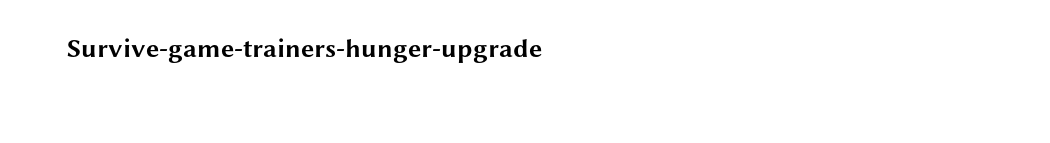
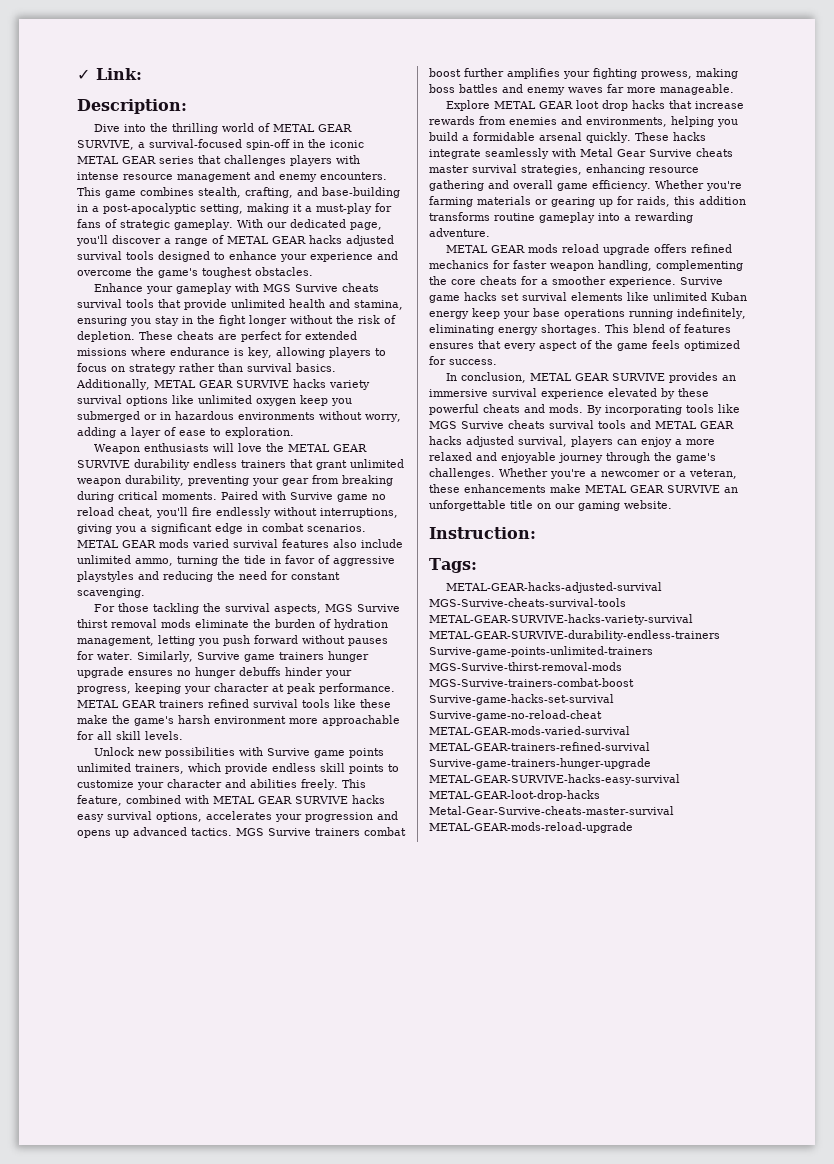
[67,38,542,63] Survive-game-trainers-hunger-upgrade -> [77,68,142,80] [77,99,187,114] [94,123,353,134] [77,139,364,150] [77,155,360,166] [77,171,387,182] [77,187,400,198] [77,203,392,214] [77,219,382,230] [76,235,394,246] [77,251,398,262] [77,267,313,278] [94,283,380,294] [77,299,403,310] [77,315,396,326] [77,331,357,342] [77,347,386,358] [77,363,336,374] [76,379,370,390] [77,395,352,406] [77,411,401,422] [77,427,294,438] [94,443,368,454] [77,459,404,470] [77,475,393,486] [77,491,386,502] [77,507,398,518] [77,523,366,534] [77,539,403,548] [77,555,395,566] [77,571,340,582] [77,588,145,598] [94,603,401,614] [77,619,388,630] [77,635,388,646] [77,651,369,662] [77,667,352,678] [77,683,395,694] [77,699,391,708] [77,715,400,726] [77,731,183,740] [94,747,385,758] [77,763,399,774] [77,779,366,790] [77,795,385,806] [77,811,398,822] [77,827,406,838] [429,68,738,79] [429,84,734,95] [446,100,745,111] [429,116,738,127] [429,132,706,143] [429,148,733,159] [429,164,699,175] [429,180,742,191] [429,196,746,207] [429,212,693,223] [429,228,490,237] [446,244,733,255] [429,260,743,271] [429,276,723,287] [429,292,747,303] [429,308,746,319] [429,324,731,335] [429,340,740,351] [429,356,497,365] [446,372,737,383] [429,388,709,399] [429,404,740,415] [429,420,734,429] [429,436,715,447] [429,452,716,463] [429,468,737,479] [429,484,738,493] [429,500,672,511] [429,527,536,539] [429,558,477,573] [446,582,663,593] [429,598,626,607] [429,614,693,625] [429,630,720,641] [429,646,653,657] [429,662,622,671] [429,678,634,687] [429,694,614,705] [429,710,602,721] [429,726,630,735] [429,742,650,751] [429,758,651,769] [429,774,680,785] [429,790,600,801] [429,806,674,815] [429,822,633,833] ✓ Link: // Description: // Dive into the thrilling world of METAL GEAR SURVIVE, a survival-focused spin-off in the iconic METAL GEAR series that challenges players with intense resource management and enemy encounters. This game combines stealth, crafting, and base-building in a post-apocalyptic setting, making it a must-play for fans of strategic gameplay. With our dedicated page, you'll discover a range of METAL GEAR hacks adjusted survival tools designed to enhance your experience and overcome the game's toughest obstacles. // Enhance your gameplay with MGS Survive cheats survival tools that provide unlimited health and stamina, ensuring you stay in the fight longer without the risk of depletion. These cheats are perfect for extended missions where endurance is key, allowing players to focus on strategy rather than survival basics. Additionally, METAL GEAR SURVIVE hacks variety survival options like unlimited oxygen keep you submerged or in hazardous environments without worry, adding a layer of ease to exploration. // Weapon enthusiasts will love the METAL GEAR SURVIVE durability endless trainers that grant unlimited weapon durability, preventing your gear from breaking during critical moments. Paired with Survive game no reload cheat, you'll fire endlessly without interruptions, giving you a significant edge in combat scenarios. METAL GEAR mods varied survival features also include unlimited ammo, turning the tide in favor of aggressive playstyles and reducing the need for constant scavenging. // For those tackling the survival aspects, MGS Survive thirst removal mods eliminate the burden of hydration management, letting you push forward without pauses for water. Similarly, Survive game trainers hunger upgrade ensures no hunger debuffs hinder your progress, keeping your character at peak performance. METAL GEAR trainers refined survival tools like these make the game's harsh environment more approachable for all skill levels. // Unlock new possibilities with Survive game points unlimited trainers, which provide endless skill points to customize your character and abilities freely. This feature, combined with METAL GEAR SURVIVE hacks easy survival options, accelerates your progression and opens up advanced tactics. MGS Survive trainers combat boost further amplifies your fighting prowess, making boss battles and enemy waves far more manageable. // Explore METAL GEAR loot drop hacks that increase rewards from enemies and environments, helping you build a formidable arsenal quickly. These hacks integrate seamlessly with Metal Gear Survive cheats master survival strategies, enhancing resource gathering and overall game efficiency. Whether you're farming materials or gearing up for raids, this addition transforms routine gameplay into a rewarding adventure. // METAL GEAR mods reload upgrade offers refined mechanics for faster weapon handling, complementing the core cheats for a smoother experience. Survive game hacks set survival elements like unlimited Kuban energy keep your base operations running indefinitely, eliminating energy shortages. This blend of features ensures that every aspect of the game feels optimized for success. // In conclusion, METAL GEAR SURVIVE provides an immersive survival experience elevated by these powerful cheats and mods. By incorporating tools like MGS Survive cheats survival tools and METAL GEAR hacks adjusted survival, players can enjoy a more relaxed and enjoyable journey through the game's challenges. Whether you're a newcomer or a veteran, these enhancements make METAL GEAR SURVIVE an unforgettable title on our gaming website. // Instruction: // Tags: // METAL-GEAR-hacks-adjusted-survival MGS-Survive-cheats-survival-tools METAL-GEAR-SURVIVE-hacks-variety-survival METAL-GEAR-SURVIVE-durability-endless-trainers Survive-game-points-unlimited-trainers MGS-Survive-thirst-removal-mods MGS-Survive-trainers-combat-boost Survive-game-hacks-set-survival Survive-game-no-reload-cheat METAL-GEAR-mods-varied-survival METAL-GEAR-trainers-refined-survival Survive-game-trainers-hunger-upgrade METAL-GEAR-SURVIVE-hacks-easy-survival METAL-GEAR-loot-drop-hacks Metal-Gear-Survive-cheats-master-survival METAL-GEAR-mods-reload-upgrade

